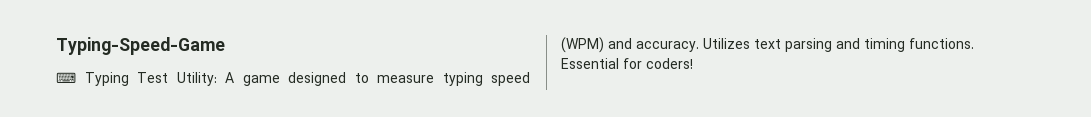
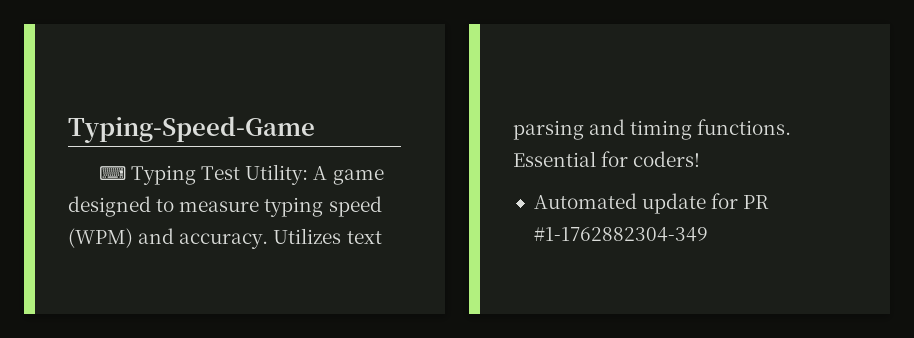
(693, 63) none -> [533,193,770,214] [533,227,708,242] // Automated update for PR #1-1762882304-349

